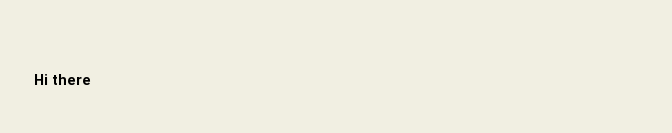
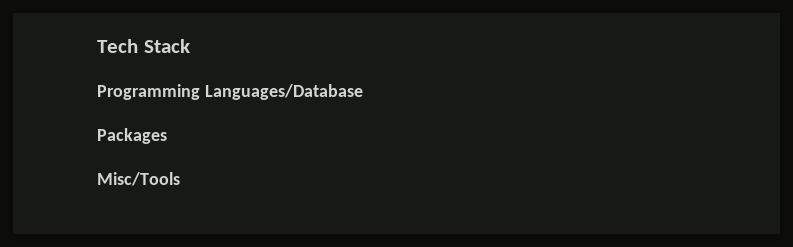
[34,74,91,85] Hi there -> [97,39,190,53] [97,84,363,100] [97,128,167,144] [97,172,180,186] Tech Stack // Programming Languages/Database // Packages // Misc/Tools

